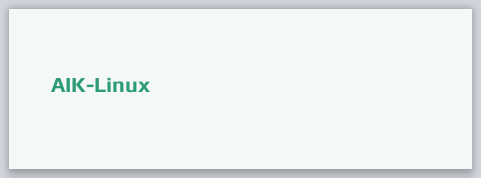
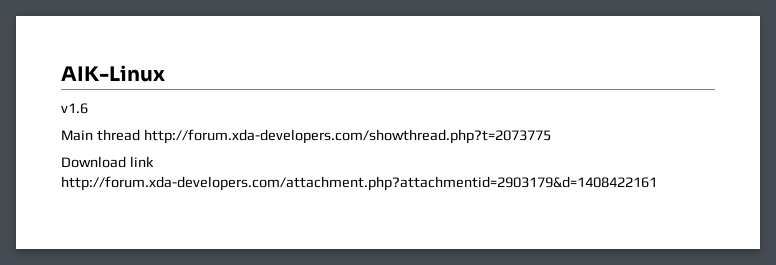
(151, 85) none -> [61,103,88,114] [61,129,551,144] [61,156,154,168] [61,176,657,191] // v1.6 // Main thread http://forum.xda-developers.com/showthread.php?t=2073775 // Download link http://forum.xda-developers.com/attachment.php?attachmentid=2903179&d=1408422161

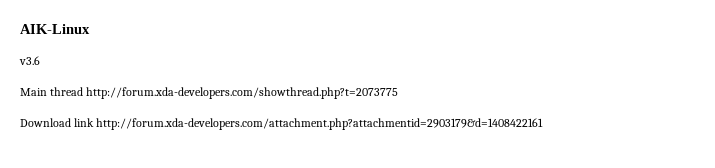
[61,103,88,114] v1.6 -> [19,56,40,65] v3.6

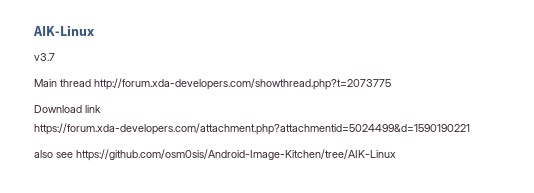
[19,56,40,65] v3.6 -> [34,53,55,61] v3.7
[96,118,544,130] http://forum.xda-developers.com/attachment.php?attachmentid=2903179&d=1408422161 -> [34,123,470,135] [34,149,396,161] https://forum.xda-developers.com/attachment.php?attachmentid=5024499&d=1590190221 // also see https://github.com/osm0sis/Android-Image-Kitchen/tree/AIK-Linux

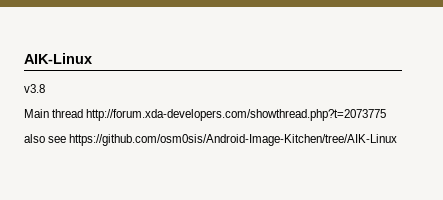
[34,53,55,61] v3.7 -> [24,84,45,93] v3.8
[34,105,101,113] [34,123,470,135] // Download link https://forum.xda-developers.com/attachment.php?attachmentid=5024499&d=1590190221 -> (387, 115) none

